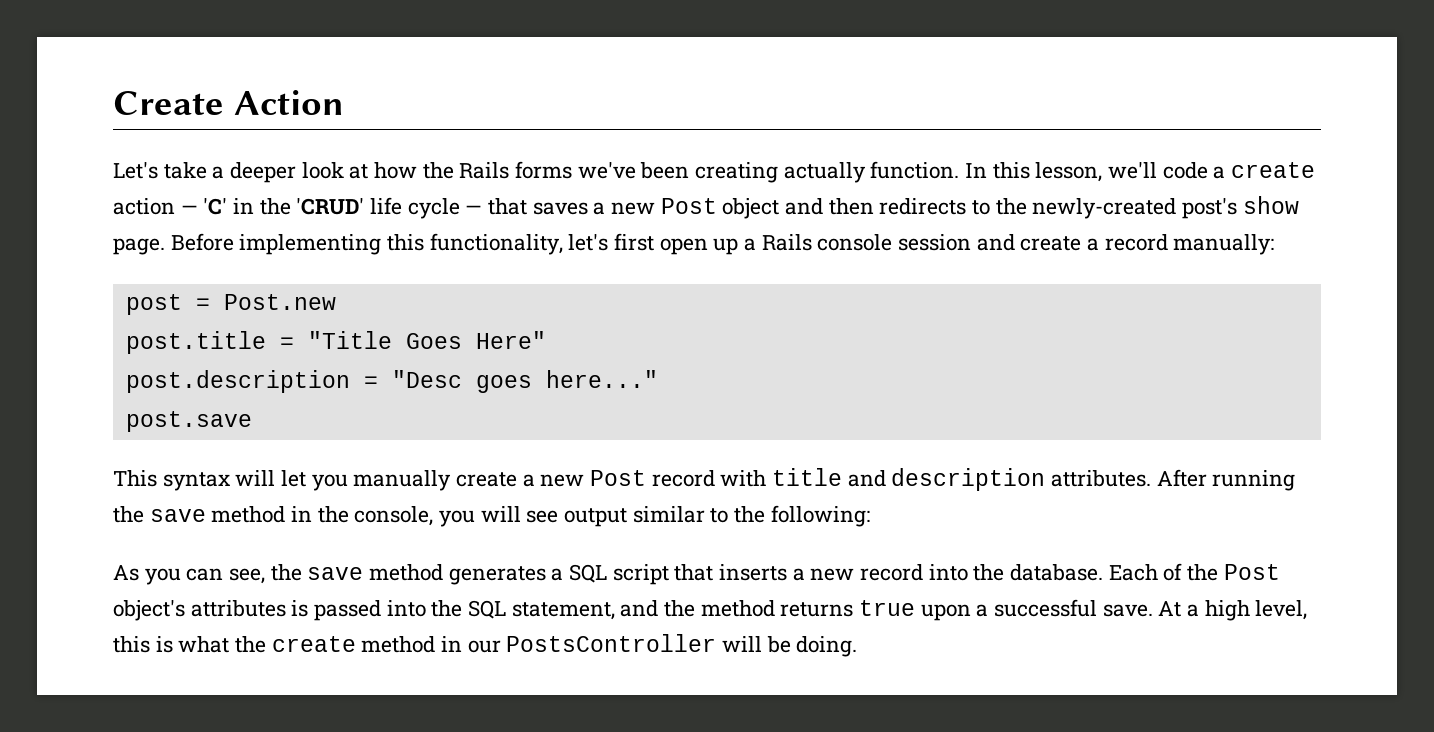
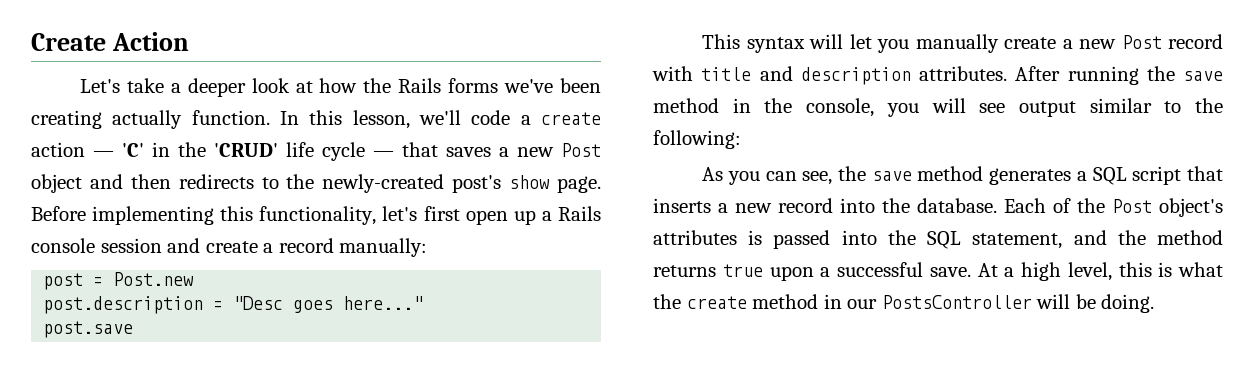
[125,331,546,354] // post.title = "Title Goes Here" -> (195, 279) none

